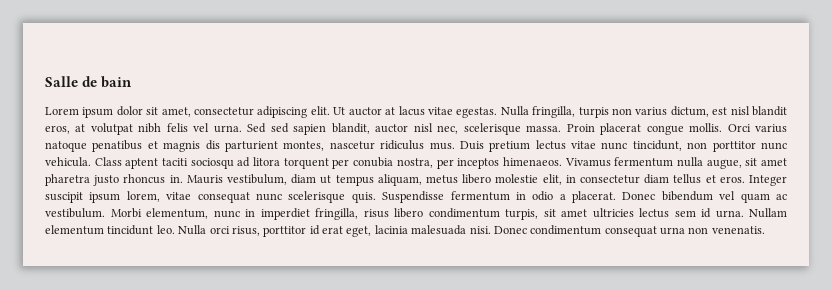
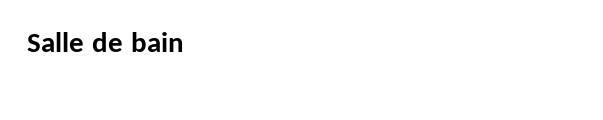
[45,106,787,118] [45,123,788,135] [45,140,788,152] [45,157,788,169] [45,174,788,186] [45,191,788,203] [45,208,787,220] [45,225,765,237] // Lorem ipsum dolor sit amet, consectetur adipiscing elit. Ut auctor at lacus vitae egestas. Nulla fringilla, turpis non varius dictum, est nisl blandit eros, at volutpat nibh felis vel urna. Sed sed sapien blandit, auctor nisl nec, scelerisque massa. Proin placerat congue mollis. Orci varius natoque penatibus et magnis dis parturient montes, nascetur ridiculus mus. Duis pretium lectus vitae nunc tincidunt, non porttitor nunc vehicula. Class aptent taciti sociosqu ad litora torquent per conubia nostra, per inceptos himenaeos. Vivamus fermentum nulla augue, sit amet pharetra justo rhoncus in. Mauris vestibulum, diam ut tempus aliquam, metus libero molestie elit, in consectetur diam tellus et eros. Integer suscipit ipsum lorem, vitae consequat nunc scelerisque quis. Suspendisse fermentum in odio a placerat. Donec bibendum vel quam ac vestibulum. Morbi elementum, nunc in imperdiet fringilla, risus libero condimentum turpis, sit amet ultricies lectus sem id urna. Nullam elementum tincidunt leo. Nulla orci risus, porttitor id erat eget, lacinia malesuada nisi. Donec condimentum consequat urna non venenatis. -> (184, 42) none

